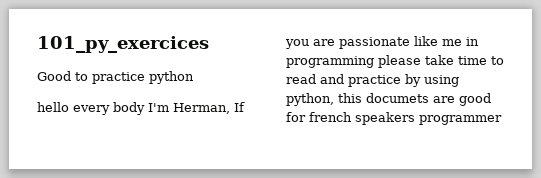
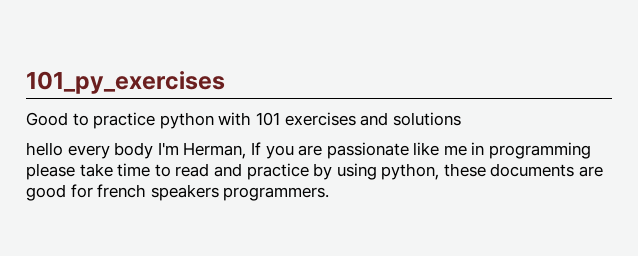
[37,36,209,53] 101_py_exercices -> [26,71,225,94] 101_py_exercises
(194, 77) none -> [218,112,461,126] with 101 exercises and solutions
[338,93,429,103] this documets -> [443,163,575,177] these documents
[419,115,502,125] programmer -> [223,187,330,201] programmers.

